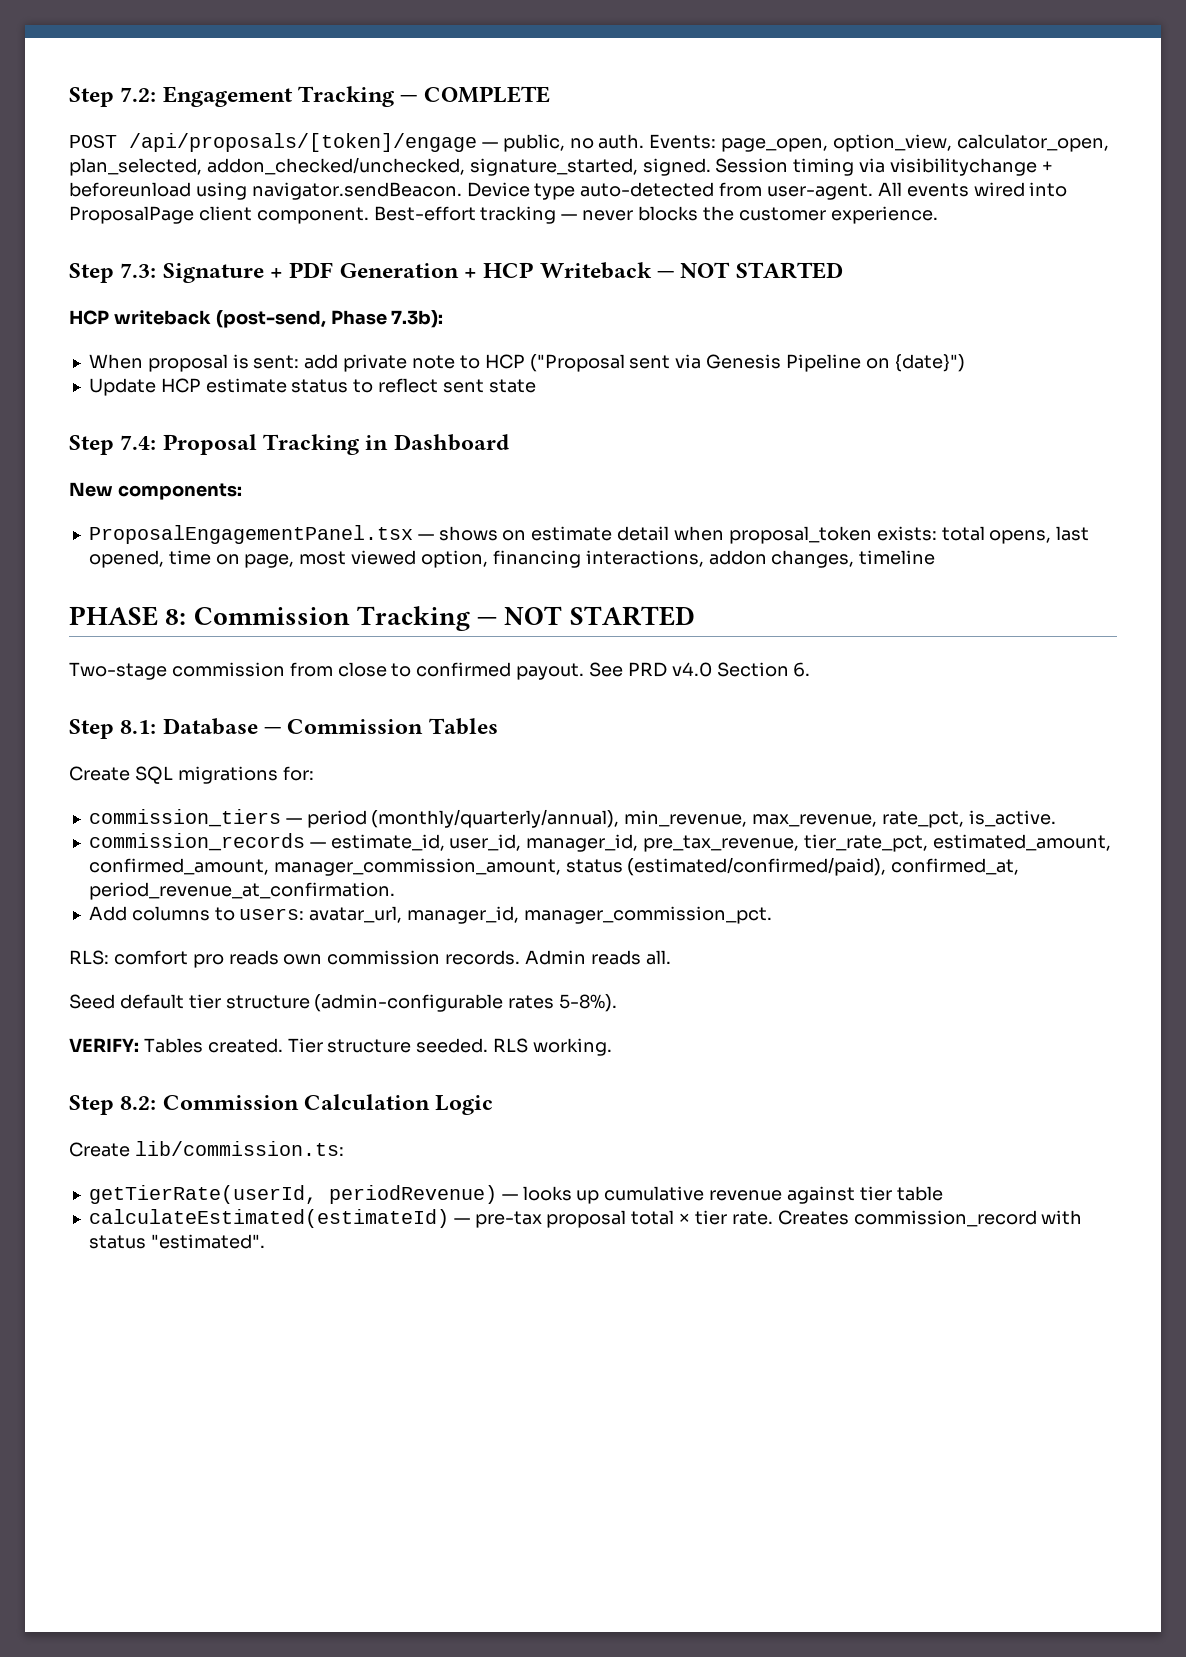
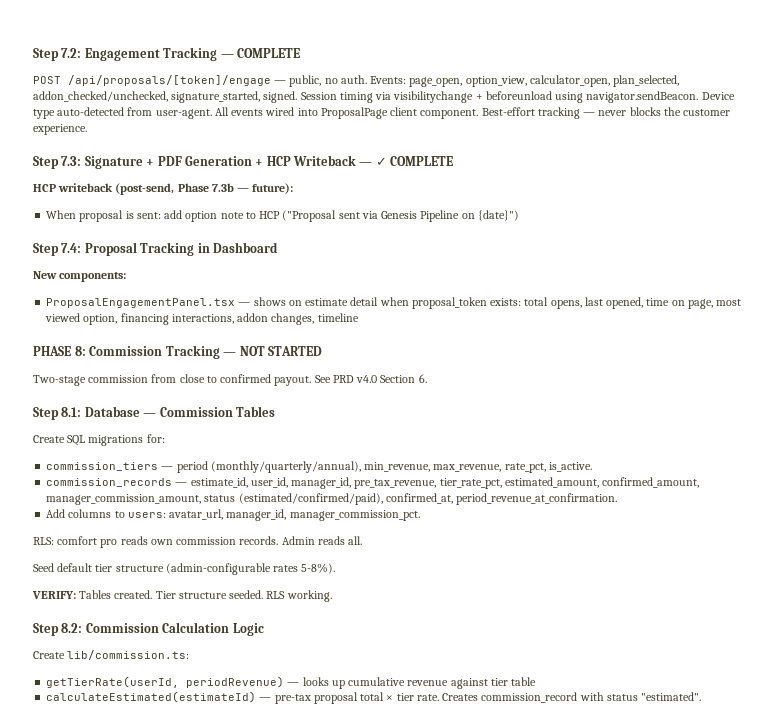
[680,262,843,279] NOT STARTED -> [375,156,454,166] ✓ COMPLETE
[391,310,444,328] 7.3b): -> [211,183,294,194] 7.3b — future):
[343,354,408,372] private -> [185,211,218,222] option
[88,378,536,396] // Update HCP estimate status to reflect sent state -> (519, 215) none

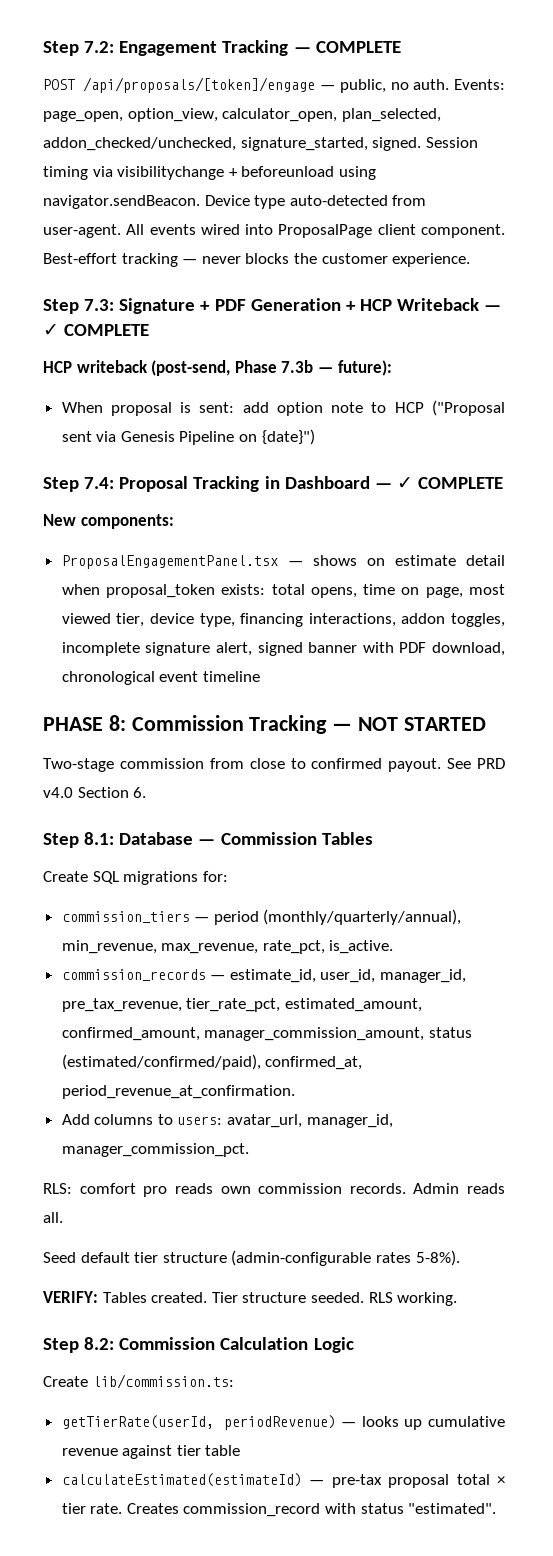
(278, 247) none -> [374,477,504,489] — ✓ COMPLETE
[584,297,644,309] last opened, -> (357, 592) none
[83,313,315,325] option, financing interactions, addon changes, -> [116,613,505,627] [61,642,505,656] [61,671,199,685] tier, device type, financing interactions, addon toggles, incomplete signature alert, signed banner with PDF download, chronological event

